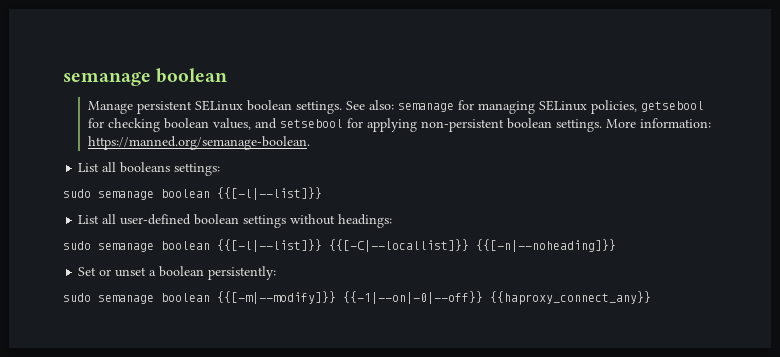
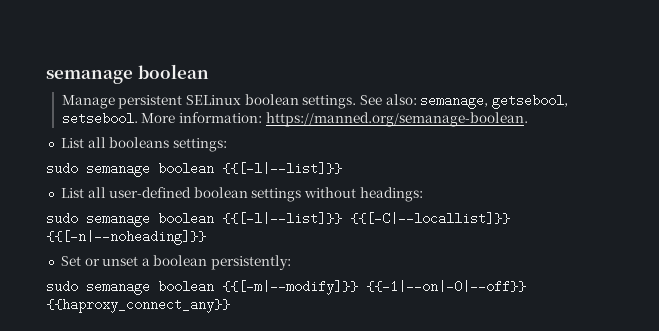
[397,100,704,114] [87,118,602,132] semanage for managing SELinux policies, getsebool for checking boolean values, and setsebool for applying non-persistent boolean settings. -> [420,94,568,109] [61,112,138,125] semanage, getsebool, setsebool.

